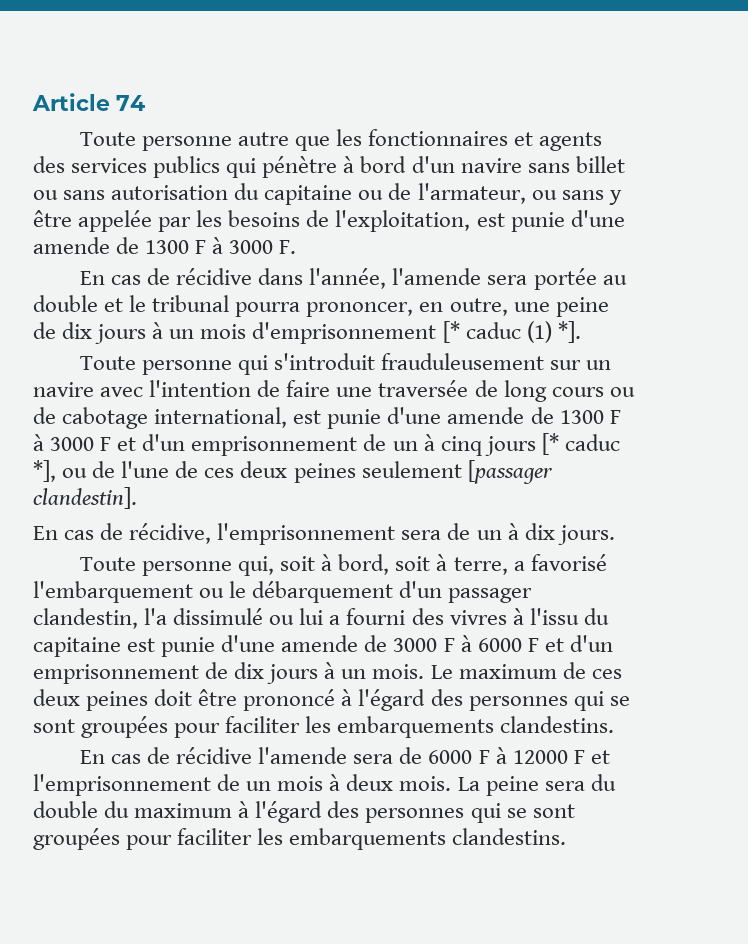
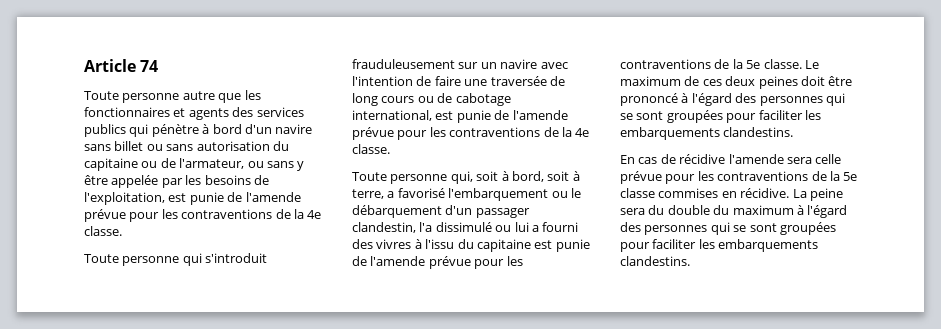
[570,210,625,227] [33,237,297,254] [79,268,627,290] [33,295,609,317] [33,321,581,344] d'une amende de 1300 F à 3000 F. // En cas de récidive dans l'année, l'amende sera portée au double et le tribunal pourra prononcer, en outre, une peine de dix jours à un mois d'emprisonnement [* caduc (1) *]. -> [227,192,301,202] [84,209,322,222] [84,226,122,236] de l'amende prévue pour les contraventions de la 4e classe.
[387,407,621,424] [33,433,620,456] [33,460,553,484] [33,487,137,509] [33,523,615,545] d'une amende de 1300 F à 3000 F et d'un emprisonnement de un à cinq jours [* caduc *], ou de l'une de ces deux peines seulement [passager clandestin]. // En cas de récidive, l'emprisonnement sera de un à dix jours. -> [494,110,568,120] [352,127,590,140] [352,144,390,154] de l'amende prévue pour les contraventions de la 4e classe.
[221,635,613,652] [33,662,425,684] d'une amende de 3000 F à 6000 F et d'un emprisonnement de dix jours à un mois. -> [352,256,523,269] [620,59,802,69] de l'amende prévue pour les contraventions de la 5e classe.
[399,747,610,764] [33,774,452,796] de 6000 F à 12000 F et l'emprisonnement de un mois à deux mois. -> [815,154,842,164] [620,171,858,184] [620,188,790,198] celle prévue pour les contraventions de la 5e classe commises en récidive.

